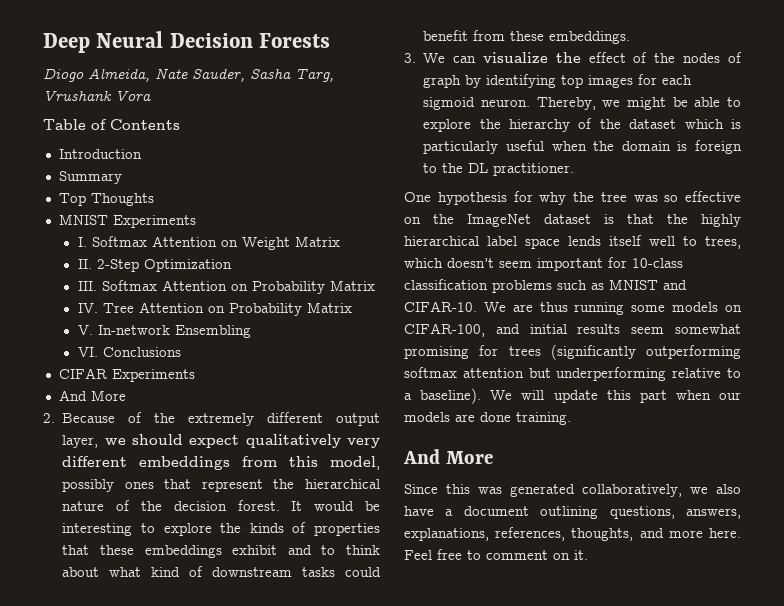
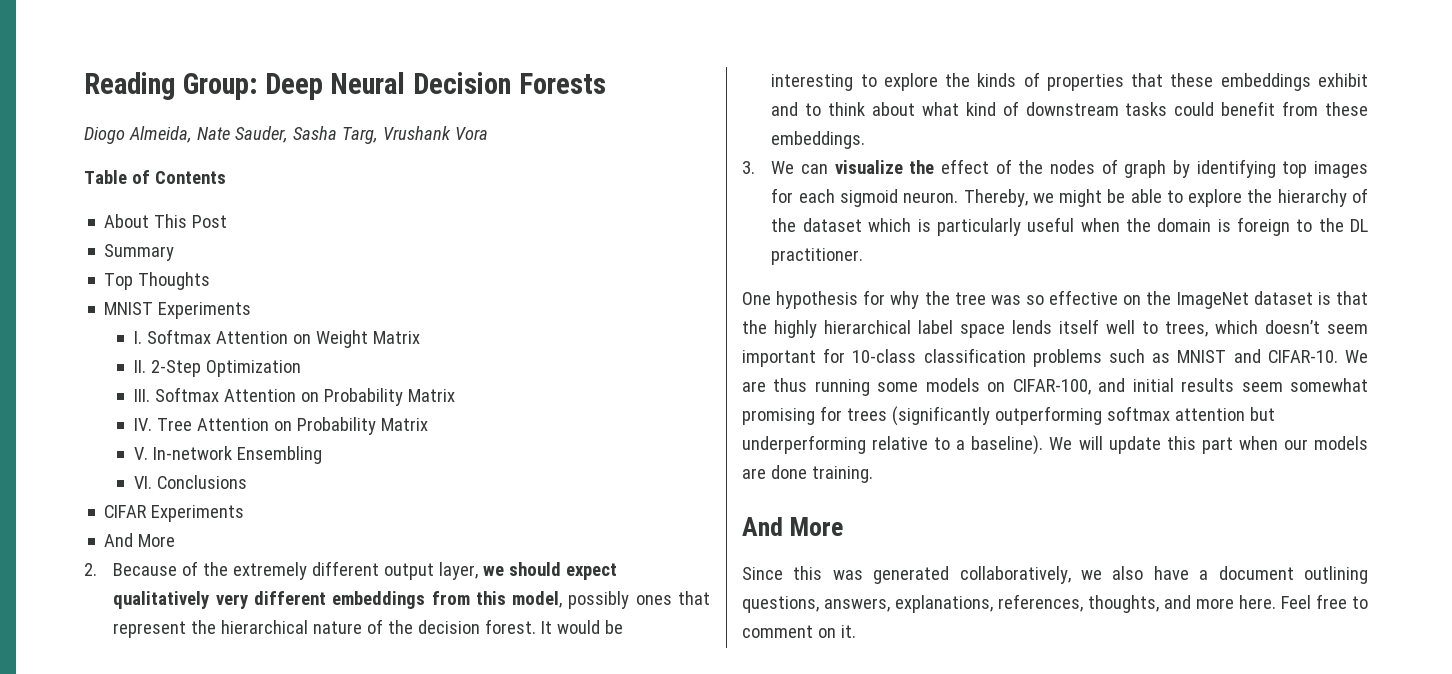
(43, 43) none -> [84,72,257,100] Reading Group:
[58,149,142,159] Introduction -> [104,214,228,228] About This Post

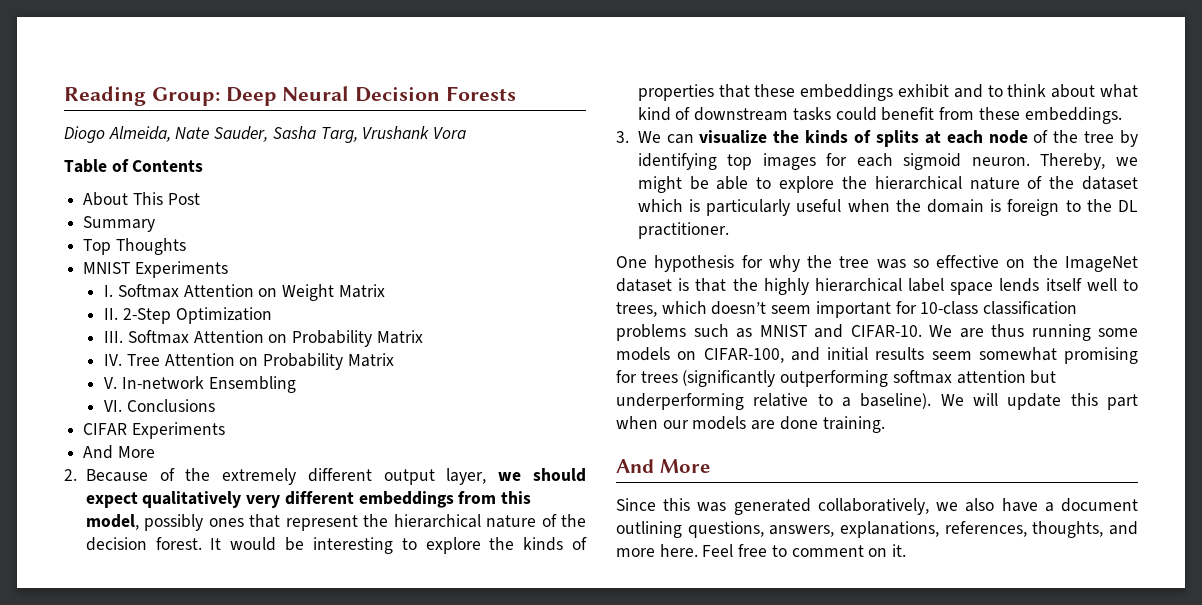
[941,159,1167,178] effect of the nodes of graph -> [805,130,1115,147] kinds of splits at each node of the tree
[1277,189,1347,207] hierarchy -> [874,176,1020,190] hierarchical nature

